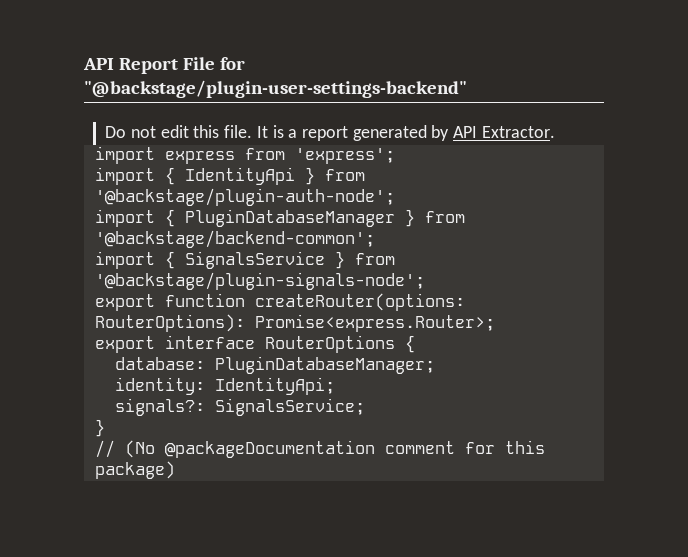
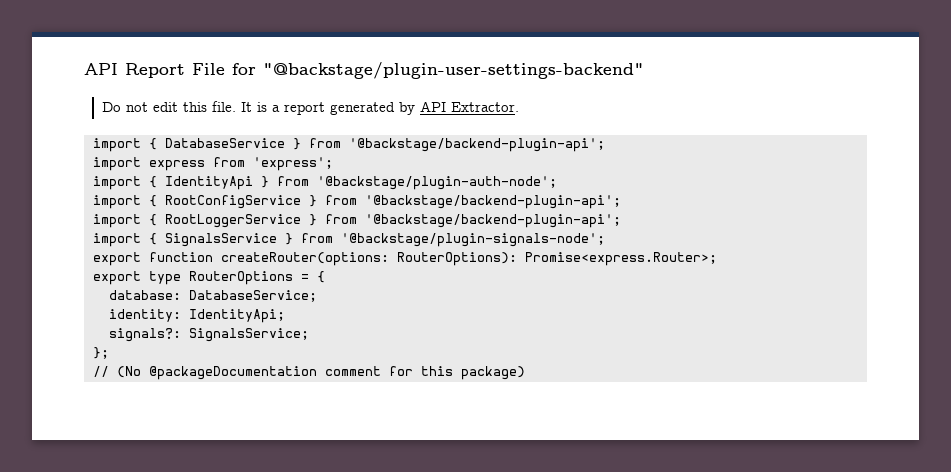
(555, 132) none -> [92,138,605,152] // import { DatabaseService } from '@backstage/backend-plugin-api';
[184,209,465,227] [94,230,375,248] PluginDatabaseManager } from '@backstage/backend-common'; -> [164,195,621,209] [92,214,621,228] RootConfigService } from '@backstage/backend-plugin-api'; // import { RootLoggerService } from '@backstage/backend-plugin-api';
[164,335,395,353] interface RouterOptions -> [148,271,309,285] type RouterOptions =
[214,356,435,374] PluginDatabaseManager; -> [188,290,317,302] DatabaseService;
[94,419,105,437] } -> [92,347,109,359] };

